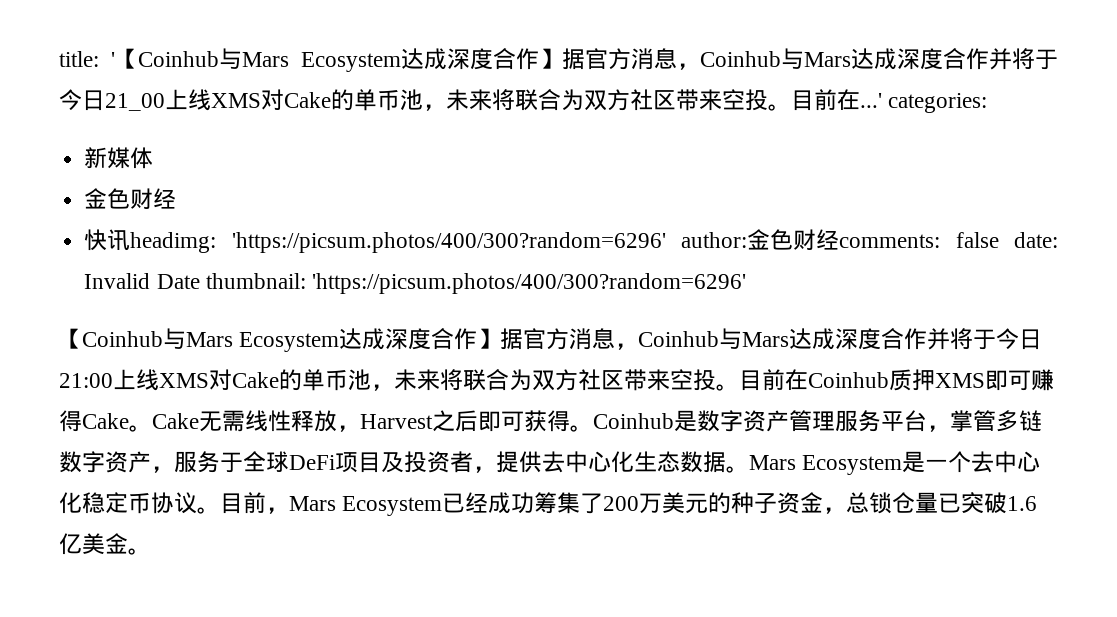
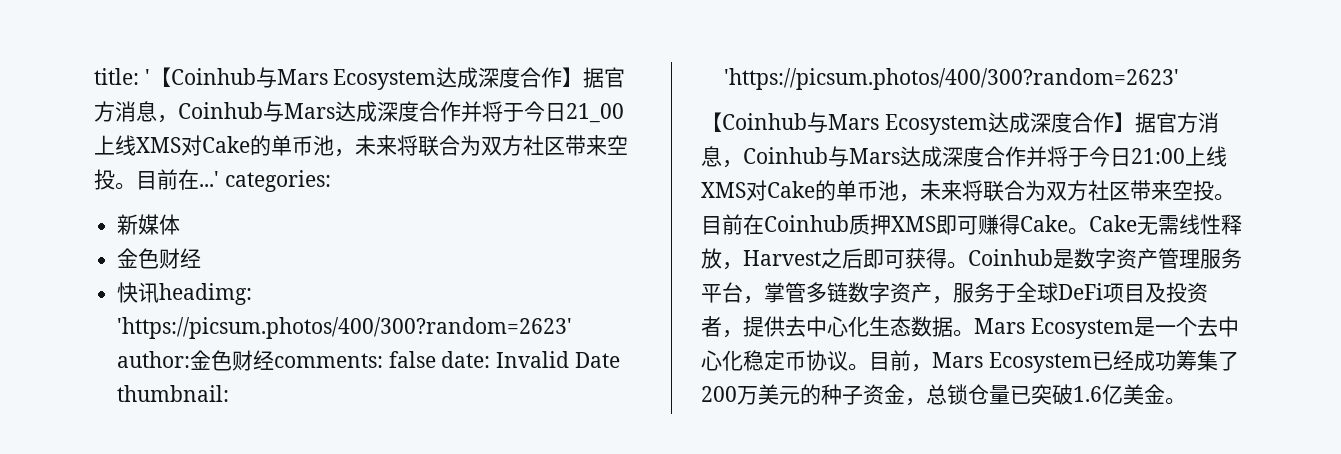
[231,232,666,253] 'https://picsum.photos/400/300?random=6296' -> [117,317,573,339] 'https://picsum.photos/400/300?random=2623'
[311,273,746,294] 'https://picsum.photos/400/300?random=6296' -> [724,68,1180,90] 'https://picsum.photos/400/300?random=2623'

